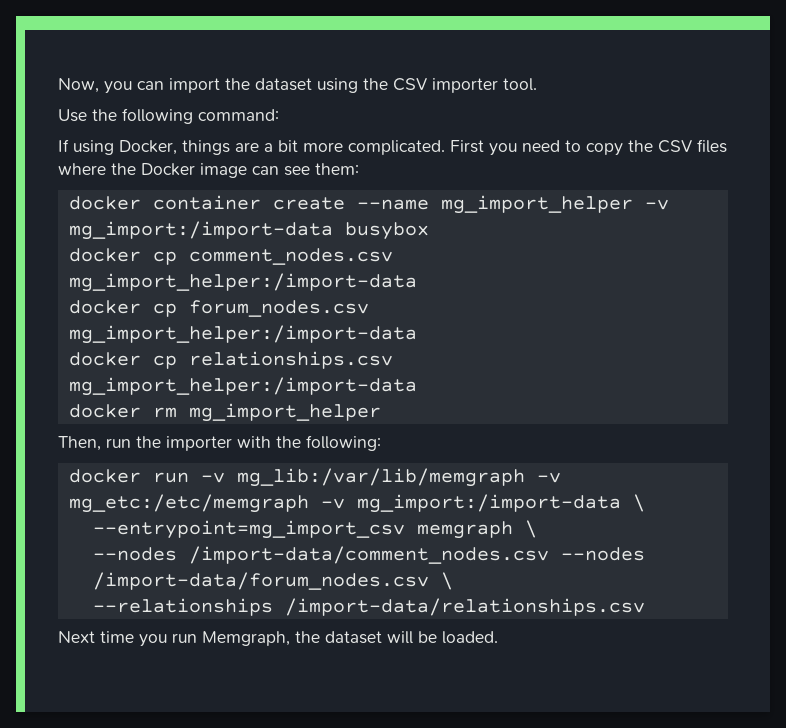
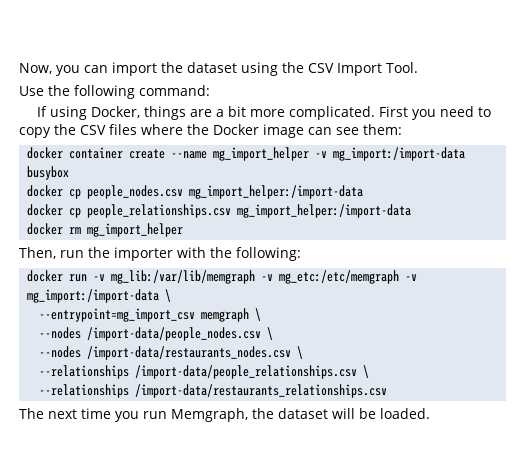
[432,78,537,93] importer tool. -> [337,62,418,76] Import Tool.
[188,248,393,265] [68,273,417,292] [68,300,369,317] [68,325,417,344] [68,351,393,369] comment_nodes.csv mg_import_helper:/import-data // docker cp forum_nodes.csv mg_import_helper:/import-data // docker cp relationships.csv -> [87,185,364,199] [27,204,232,218] people_nodes.csv mg_import_helper:/import-data // docker cp people_relationships.csv
[188,546,645,564] [92,572,453,590] [92,598,645,616] [58,631,95,643] /import-data/comment_nodes.csv --nodes /import-data/forum_nodes.csv \ // --relationships /import-data/relationships.csv // Next -> [87,327,274,341] [39,346,304,360] [39,365,370,379] [39,384,388,398] [19,408,77,419] /import-data/people_nodes.csv \ // --nodes /import-data/restaurants_nodes.csv \ // --relationships /import-data/people_relationships.csv \ // --relationships /import-data/restaurants_relationships.csv // The next

